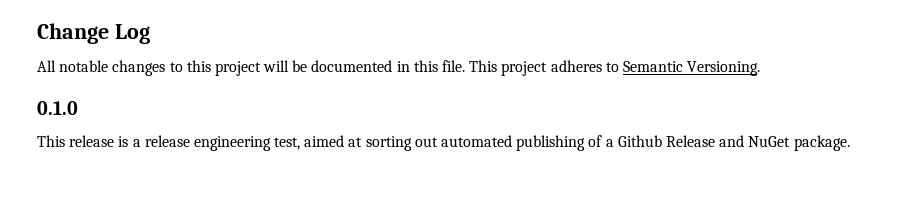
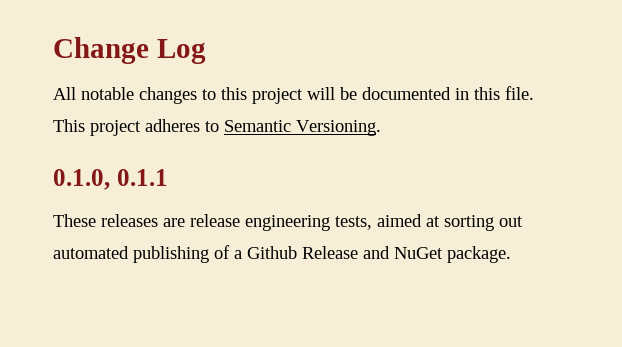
[37,101,78,115] [37,135,141,147] 0.1.0 // This release is a -> [53,169,168,190] [53,214,185,227] 0.1.0, 0.1.1 // These releases are
[274,137,301,150] test, -> [335,216,372,230] tests,

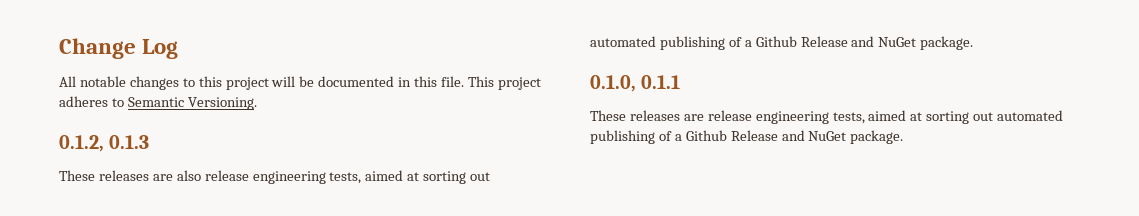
(381, 128) none -> [59,135,150,152] [59,170,491,184] [590,36,974,50] // 0.1.2, 0.1.3 // These releases are also release engineering tests, aimed at sorting out automated publishing of a Github Release and NuGet package.

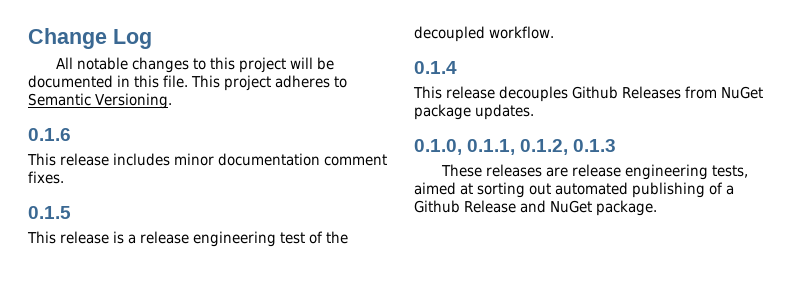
[59,135,150,152] [59,170,491,184] [590,36,974,50] [590,75,681,92] 0.1.2, 0.1.3 // These releases are also release engineering tests, aimed at sorting out automated publishing of a Github Release and NuGet package. // 0.1.0, 0.1.1 -> [28,128,71,141] [27,153,387,166] [28,171,64,184] [28,206,71,219] [27,231,348,247] [414,26,554,42] [414,61,457,74] [413,86,763,102] [414,104,534,120] [414,139,617,155] 0.1.6 // This release includes minor documentation comment fixes. // 0.1.5 // This release is a release engineering test of the decoupled workflow. // 0.1.4 // This release decouples Github Releases from NuGet package updates. // 0.1.0, 0.1.1, 0.1.2, 0.1.3

